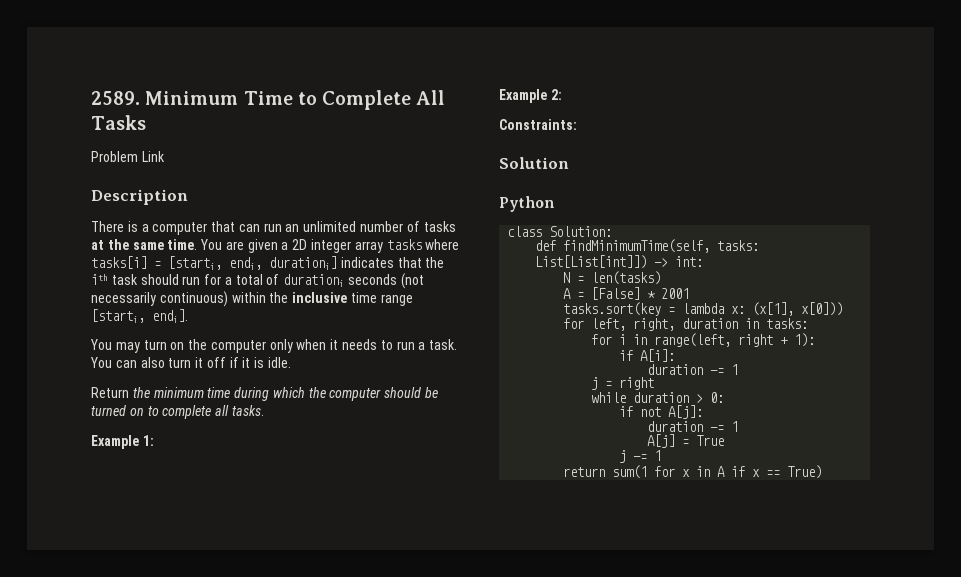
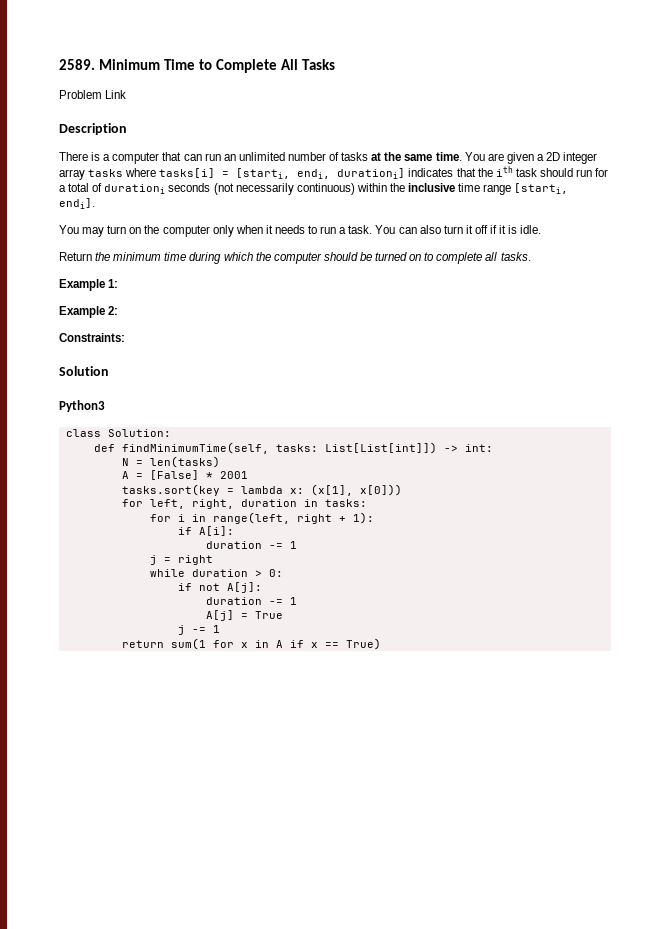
[499,196,554,212] Python -> [59,400,105,412] Python3

